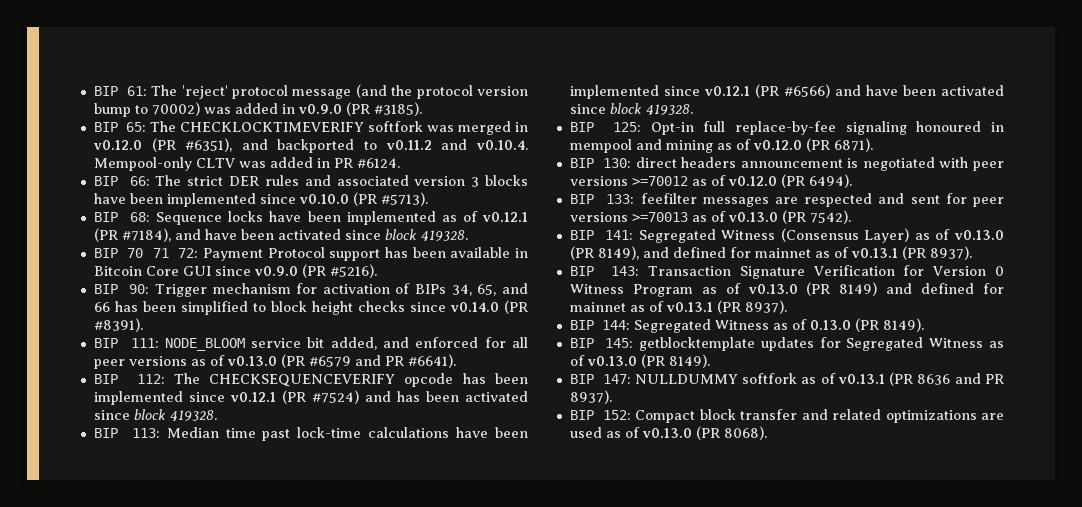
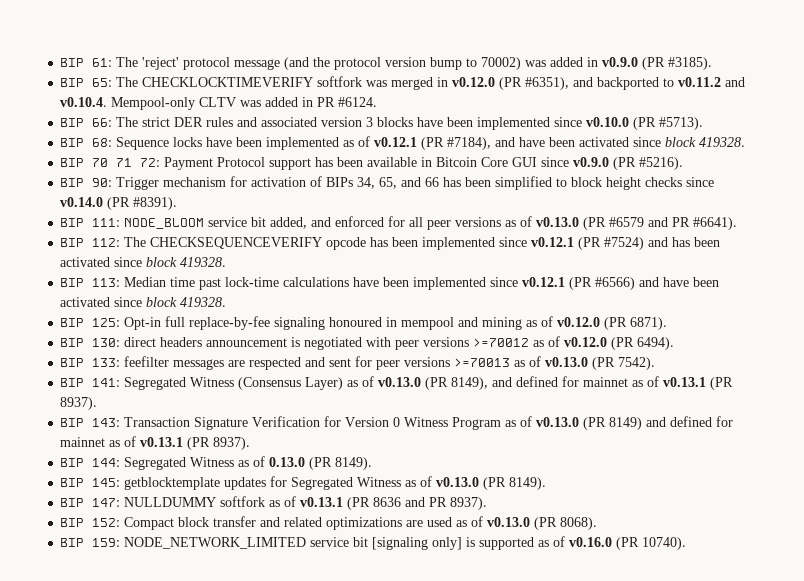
(767, 433) none -> [60,536,687,550] // BIP 159: NODE_NETWORK_LIMITED service bit [signaling only] is supported as of v0.16.0 (PR 10740).

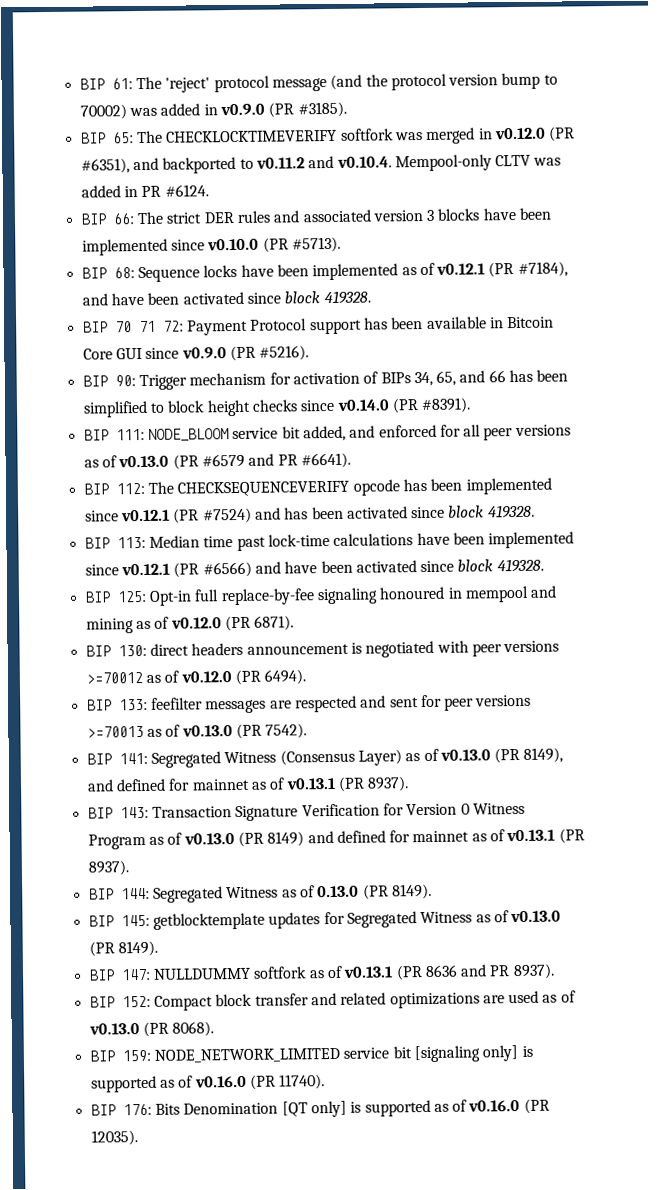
[642,537,687,550] 10740). -> [279,1074,326,1090] [90,1098,550,1118] [90,1130,138,1146] 11740). // BIP 176: Bits Denomination [QT only] is supported as of v0.16.0 (PR 12035).

